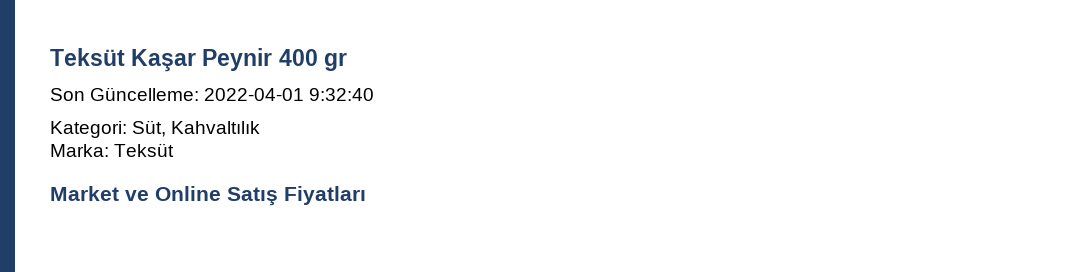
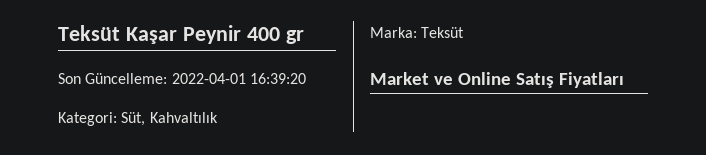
[309,88,375,101] 9:32:40 -> [249,73,306,84] 16:39:20

